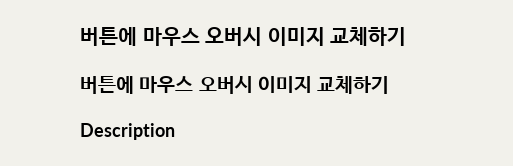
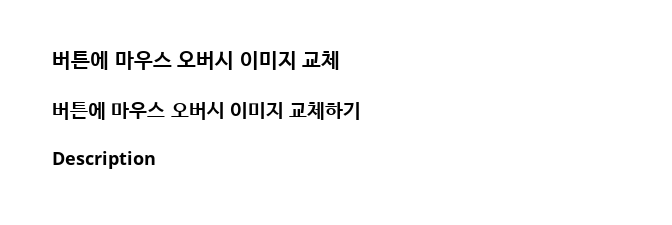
[80,27,407,46] 버튼에 마우스 오버시 이미지 교체하기 -> [52,51,341,70] 버튼에 마우스 오버시 이미지 교체

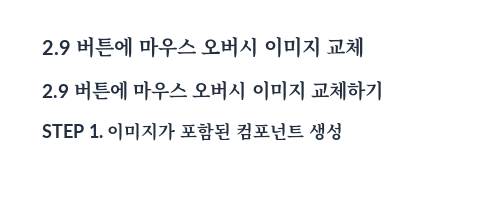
(52, 60) none -> [42,40,71,55] 2.9
(341, 60) none -> [42,84,69,98] 2.9
[52,151,156,169] Description -> [42,122,343,141] STEP 1. 이미지가 포함된 컴포넌트 생성

